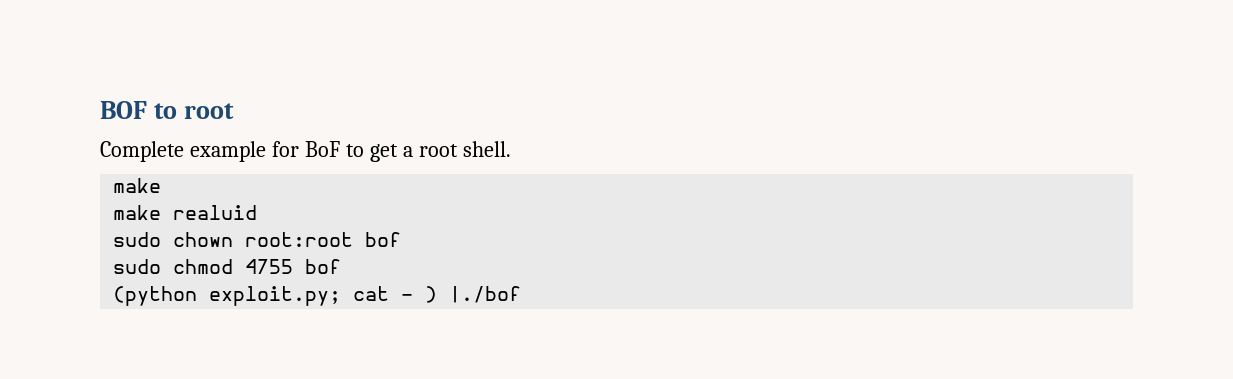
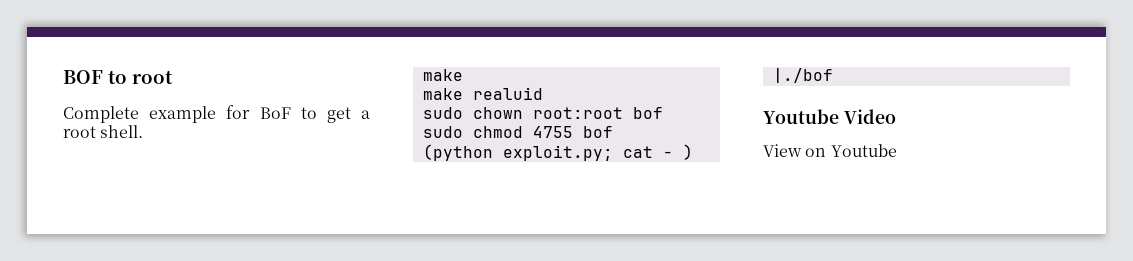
(522, 294) none -> [763,109,896,124] [763,144,897,157] // Youtube Video // View on Youtube

